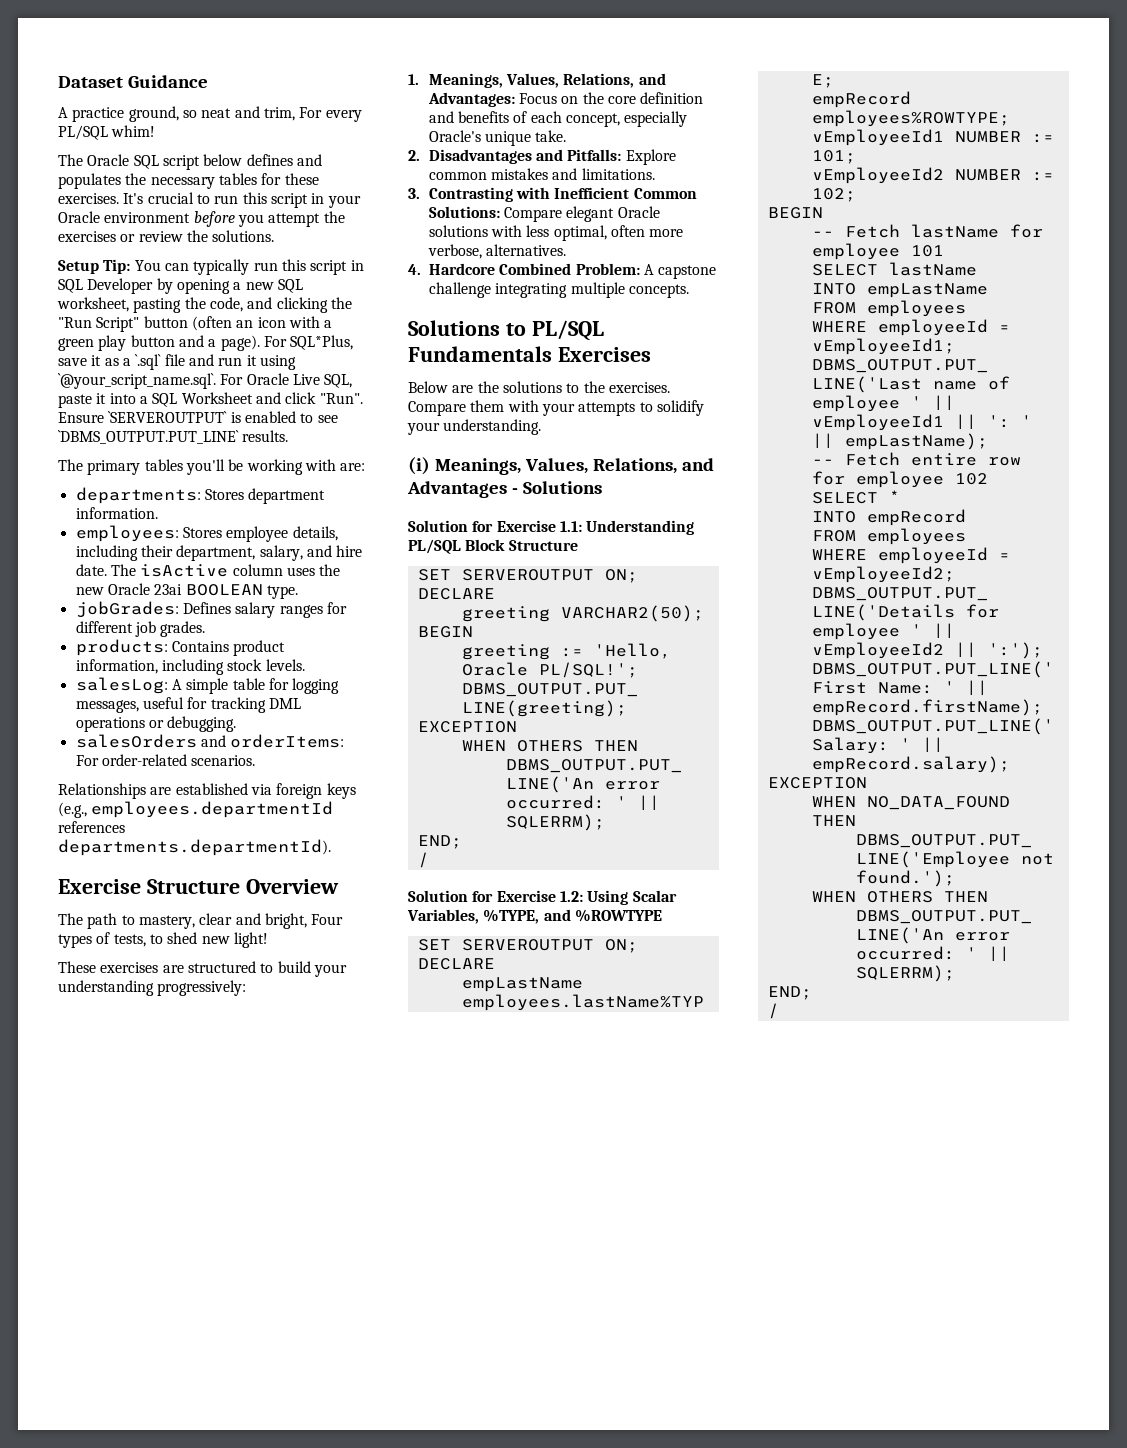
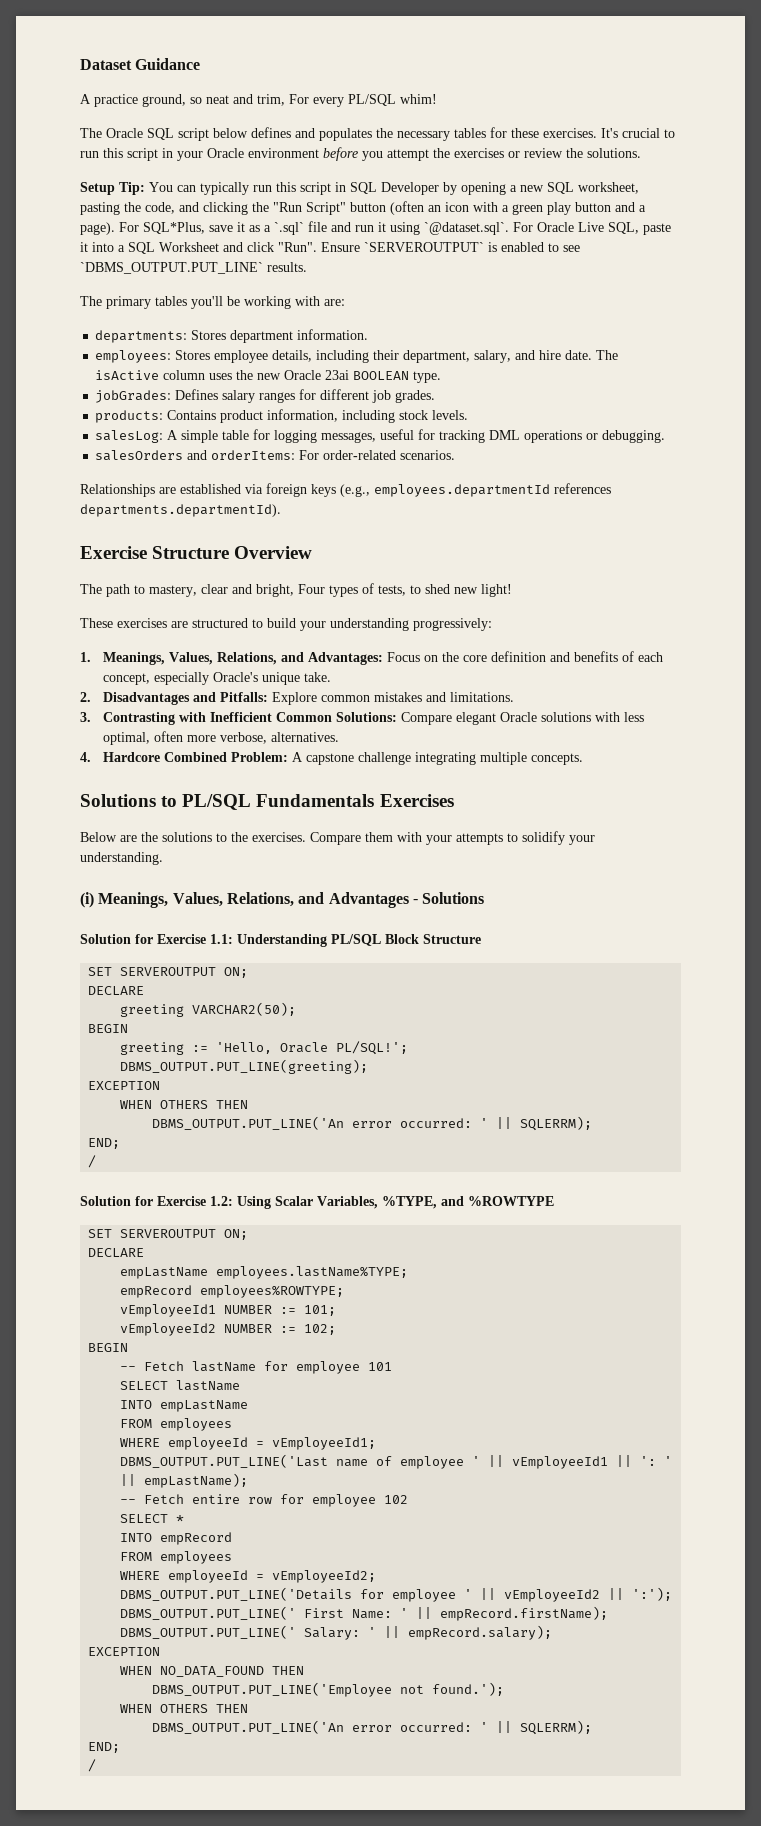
[58,373,216,389] `@your_script_name.sql`. -> [424,222,509,235] `@dataset.sql`.

